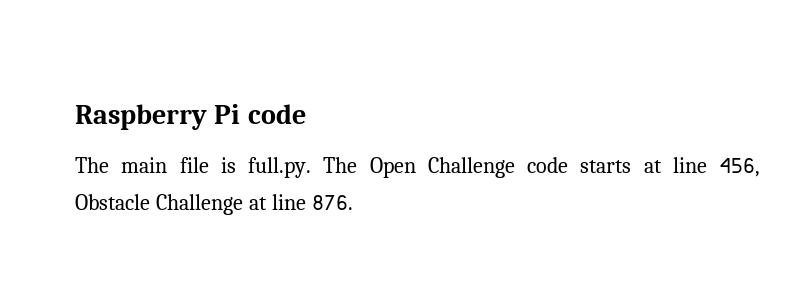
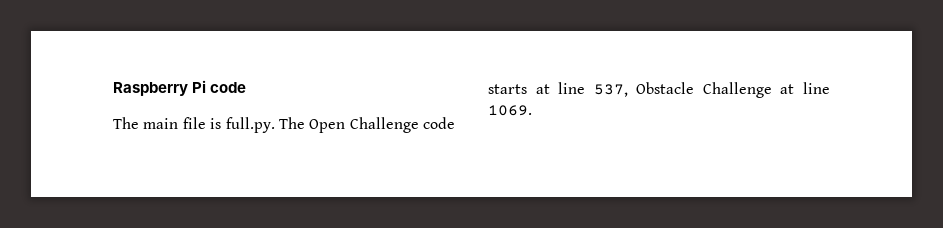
[719,158,760,177] 456, -> [593,84,628,97] 537,
[311,195,353,210] 876. -> [488,105,532,116] 1069.

